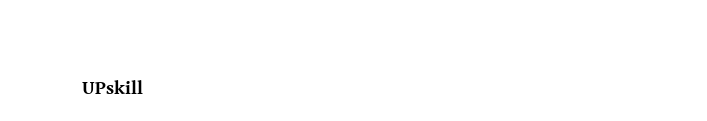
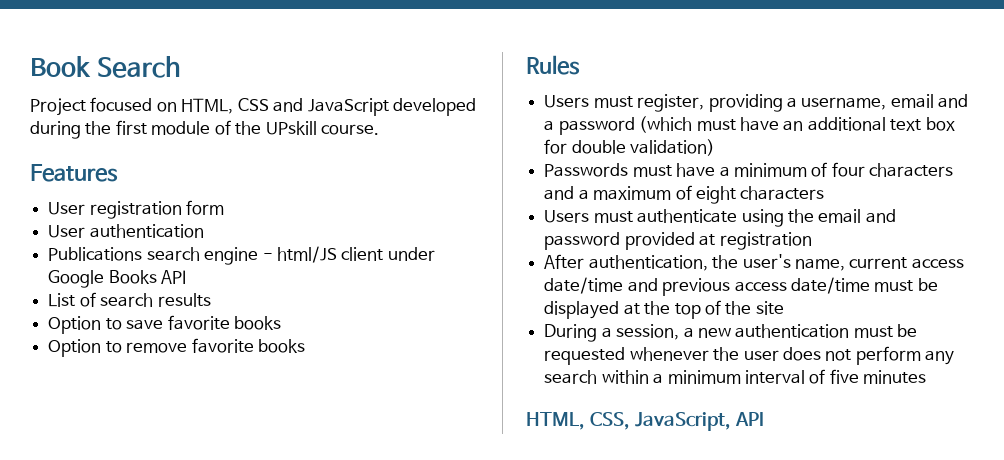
[82,80,143,94] UPskill -> [30,56,181,78] [30,97,477,116] [30,120,380,139] [30,164,118,182] [48,200,225,219] [48,224,204,238] [48,246,435,265] [48,270,187,288] [48,292,211,307] [48,315,281,334] [48,338,305,357] [526,55,580,75] [544,94,969,112] [544,116,955,135] [544,139,716,156] [544,162,954,177] [544,185,825,204] [544,209,896,227] [544,232,812,250] [544,254,964,271] [544,277,938,296] [544,300,784,319] [544,324,918,342] [544,346,955,365] [544,369,927,384] [526,412,765,431] Book Search // Project focused on HTML, CSS and JavaScript developed during the first module of the UPskill course. // Features // User registration form // User authentication // Publications search engine - html/JS client under Google Books API // List of search results // Option to save favorite books // Option to remove favorite books // Rules // Users must register, providing a username, email and a password (which must have an additional text box for double validation) // Passwords must have a minimum of four characters and a maximum of eight characters // Users must authenticate using the email and password provided at registration // After authentication, the user's name, current access date/time and previous access date/time must be displayed at the top of the site // During a session, a new authentication must be requested whenever the user does not perform any search within a minimum interval of five minutes // HTML, CSS, JavaScript, API

